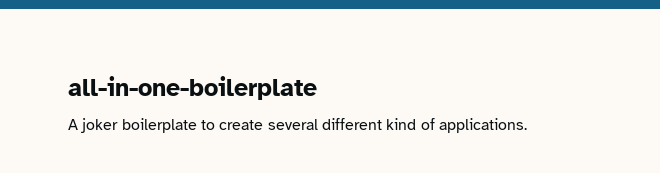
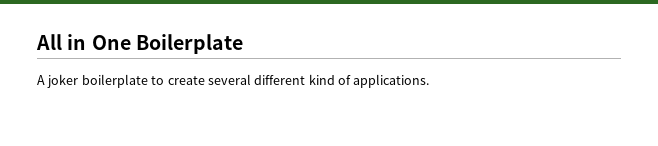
[68,76,317,100] all-in-one-boilerplate -> [36,34,243,54] All in One Boilerplate

